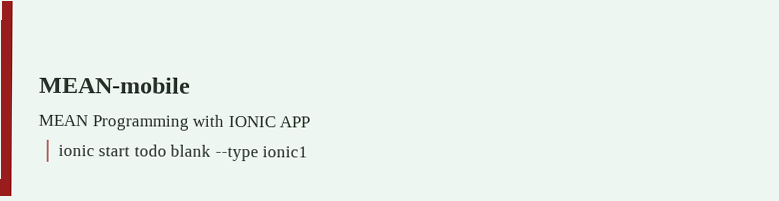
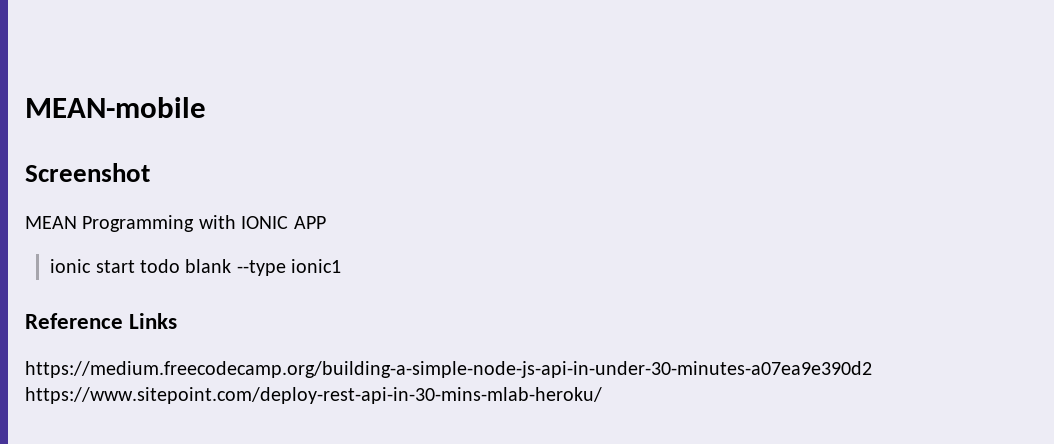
(191, 85) none -> [25,163,150,182] // Screenshot
(309, 152) none -> [25,313,178,329] [25,361,872,378] [25,387,602,404] // Reference Links // https://medium.freecodecamp.org/building-a-simple-node-js-api-in-under-30-minutes-a07ea9e390d2 https://www.sitepoint.com/deploy-rest-api-in-30-mins-mlab-heroku/

